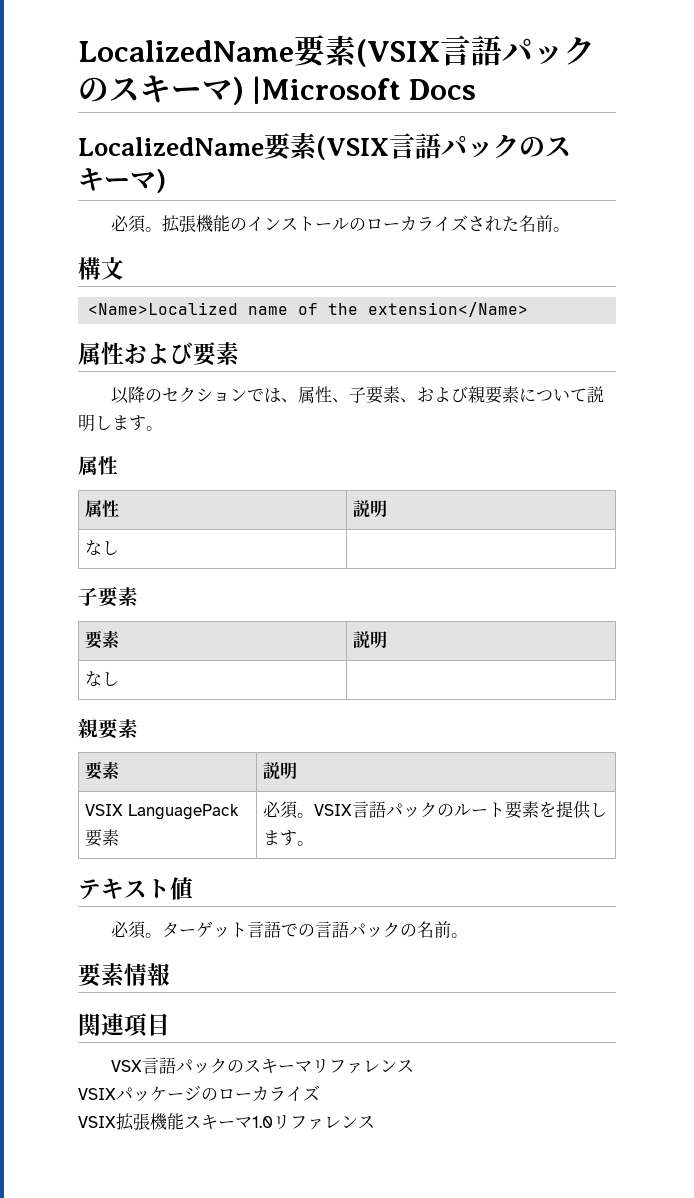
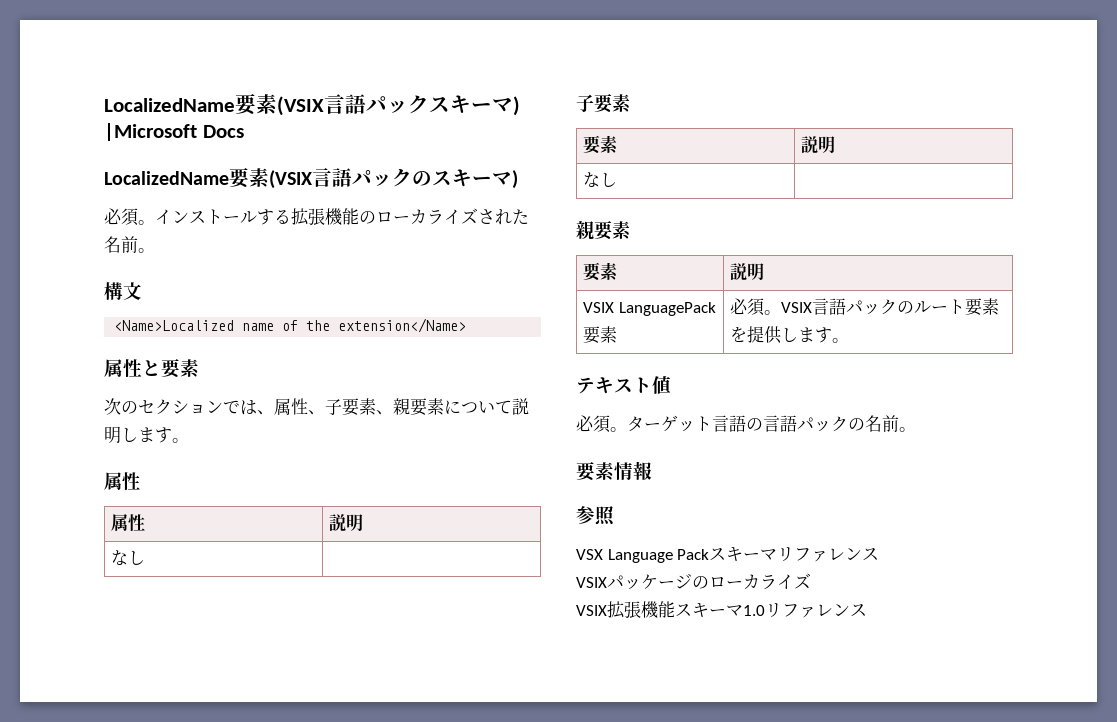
[78,35,595,68] [78,77,109,102] LocalizedName要素(VSIX言語パックの -> [104,94,429,116] LocalizedName要素(VSIX言語パック
[161,215,247,233] 拡張機能の -> (155, 222) none
(349, 224) none -> [257,208,359,226] する拡張機能
[124,342,239,366] [110,386,145,404] および要素 // 以降 -> [142,359,199,378] [104,398,121,415] と要素 // 次
[416,386,468,403] および -> (393, 412) none
[280,923,298,937] で -> (746, 423) none
[78,1013,170,1037] 関連項目 -> [576,506,615,526] 参照
[141,1057,244,1074] 言語パックの -> [607,549,710,563] Language Pack

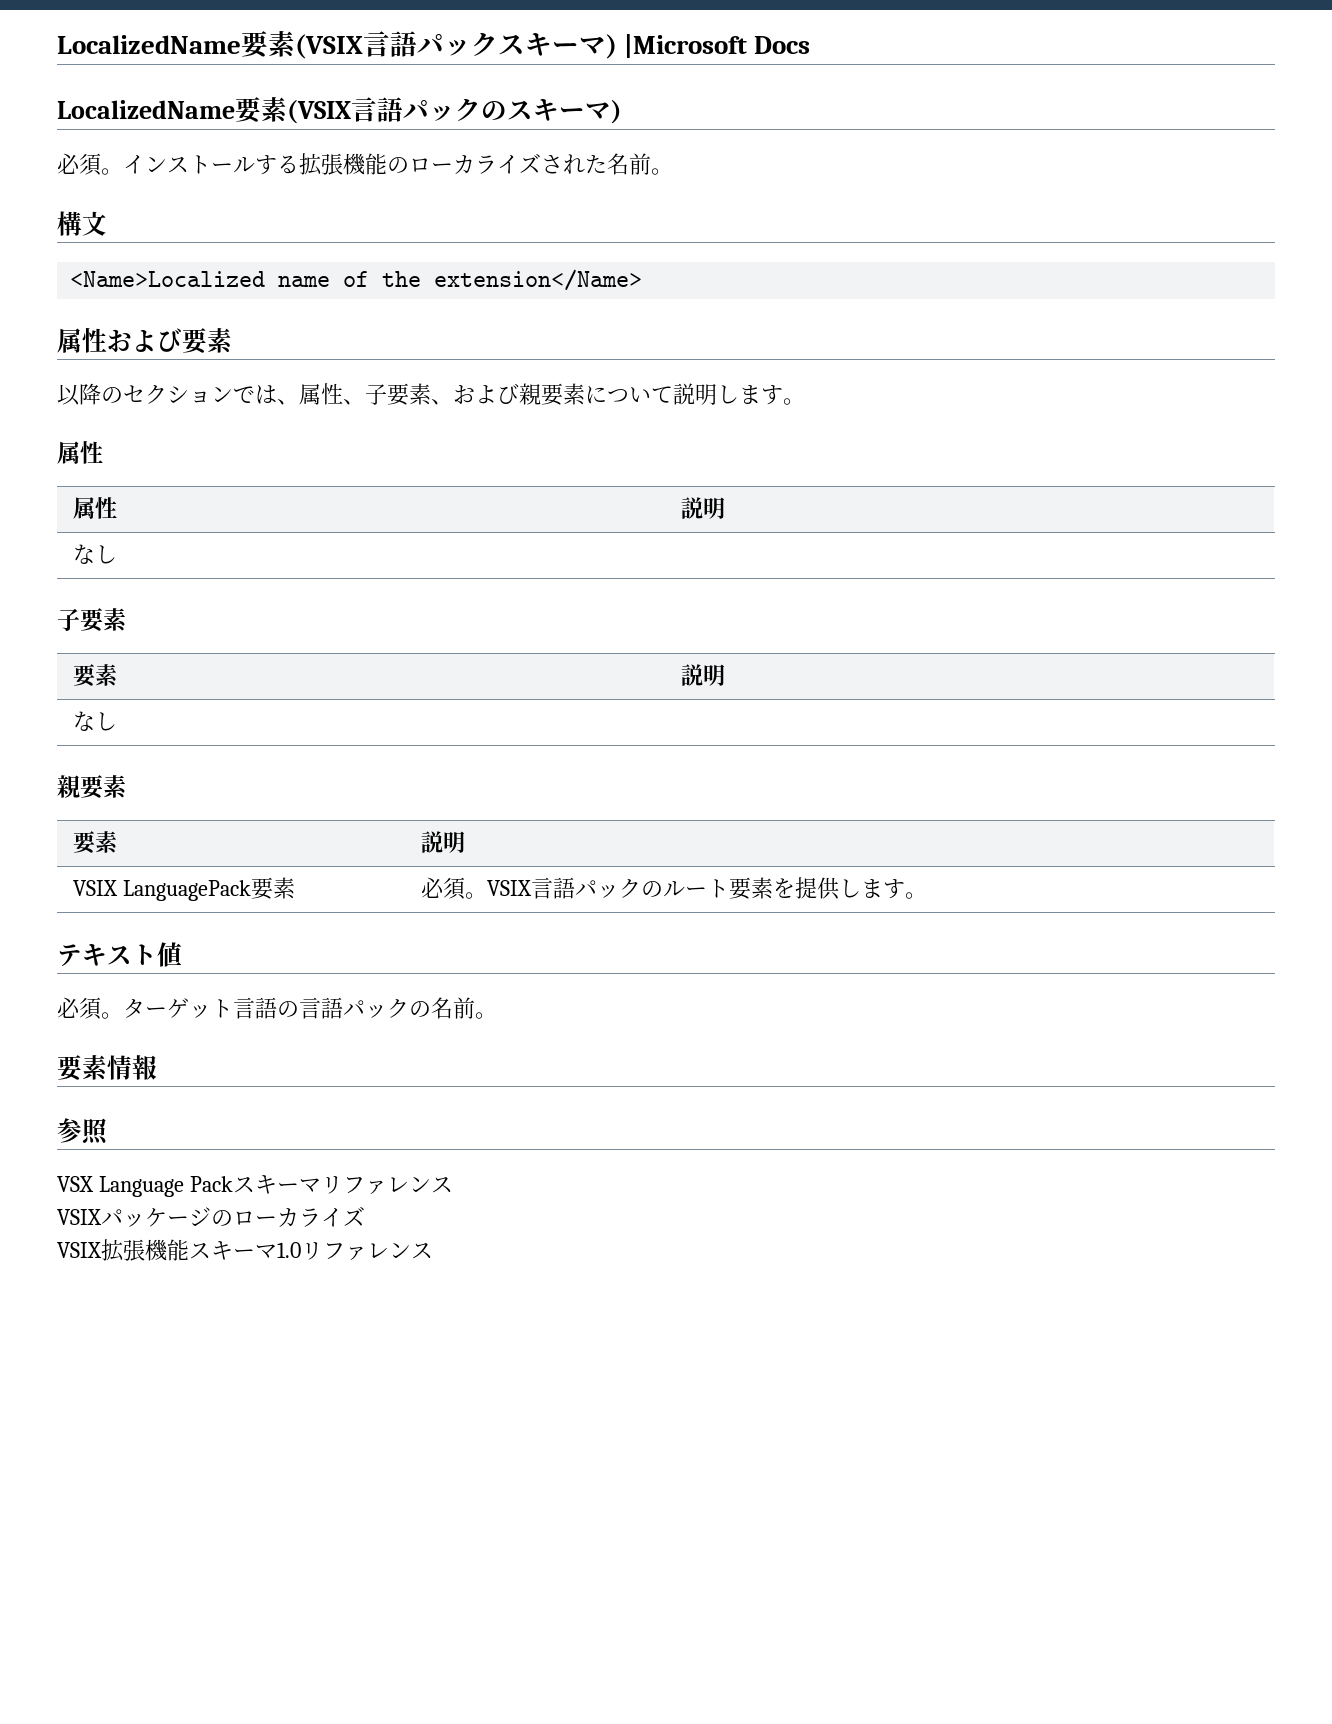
[142,359,199,378] [104,398,121,415] と要素 // 次 -> [107,328,232,354] [57,383,101,406] および要素 // 以降
(393, 412) none -> [453,383,519,404] および

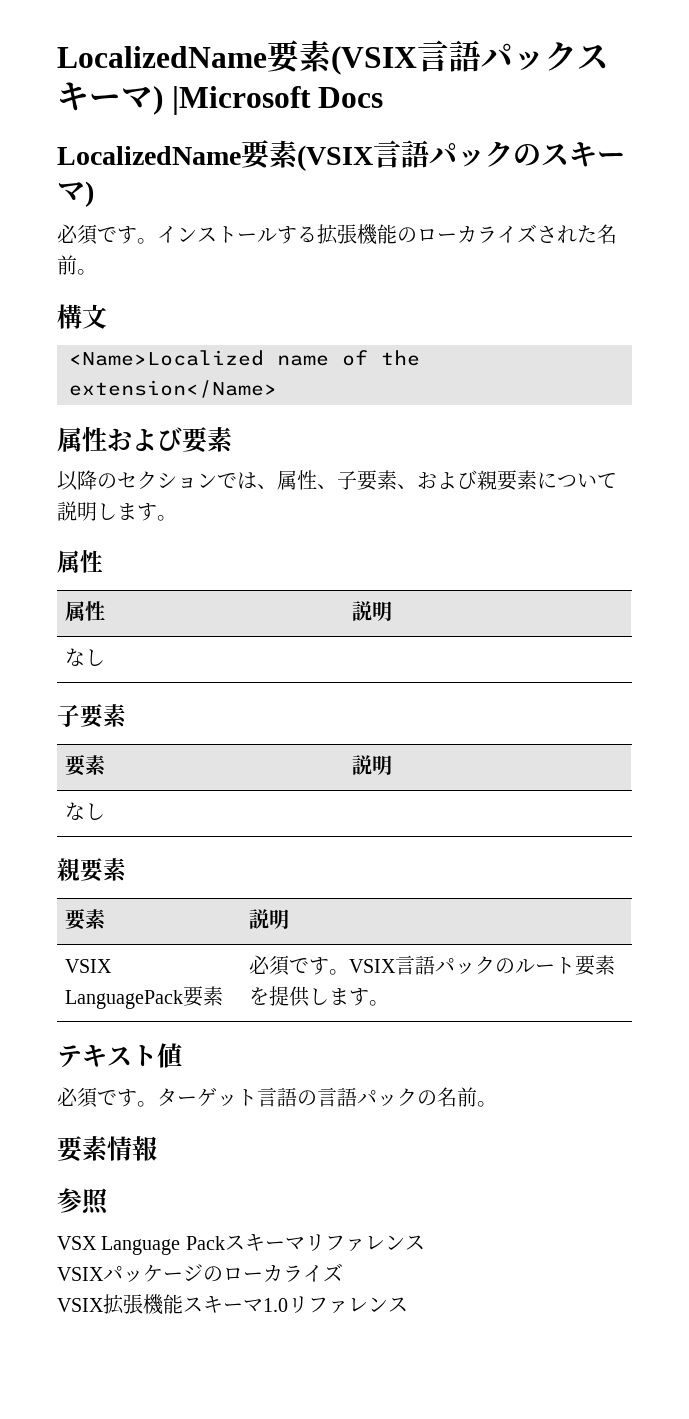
(101, 164) none -> [97,226,137,244] です
(466, 888) none -> [289,957,330,975] です
(101, 1008) none -> [97,1089,137,1107] です

